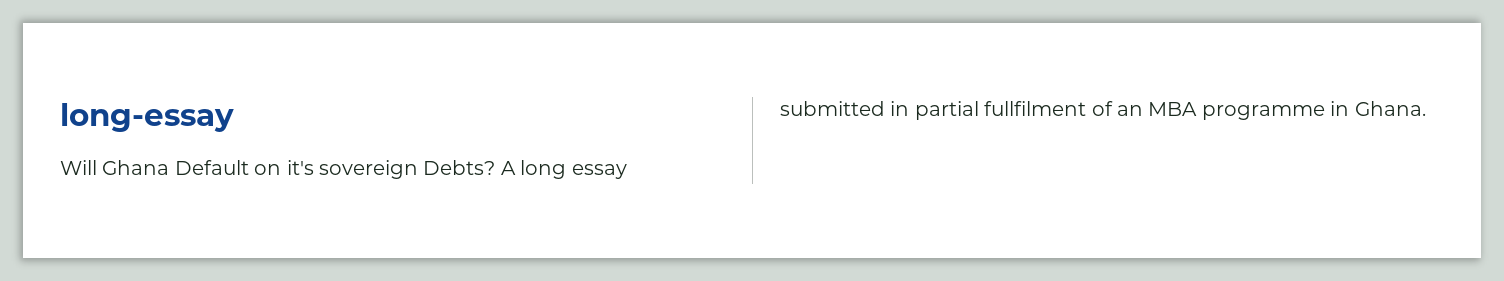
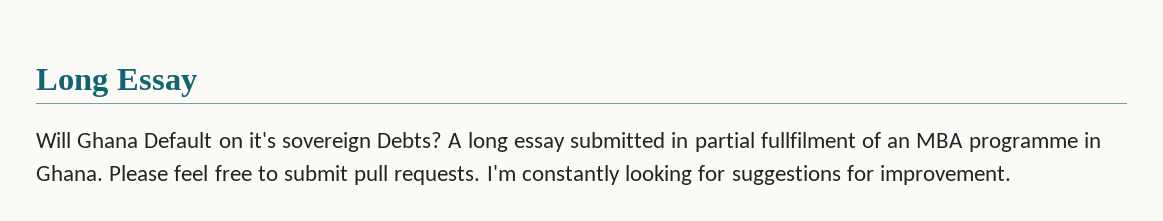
[60,103,234,132] long-essay -> [36,69,197,97] Long Essay
(1426, 108) none -> [109,165,1011,185] Please feel free to submit pull requests. I'm constantly looking for suggestions for improvement.

